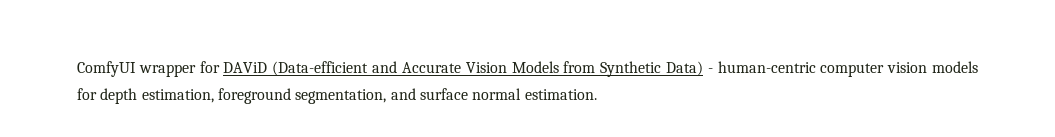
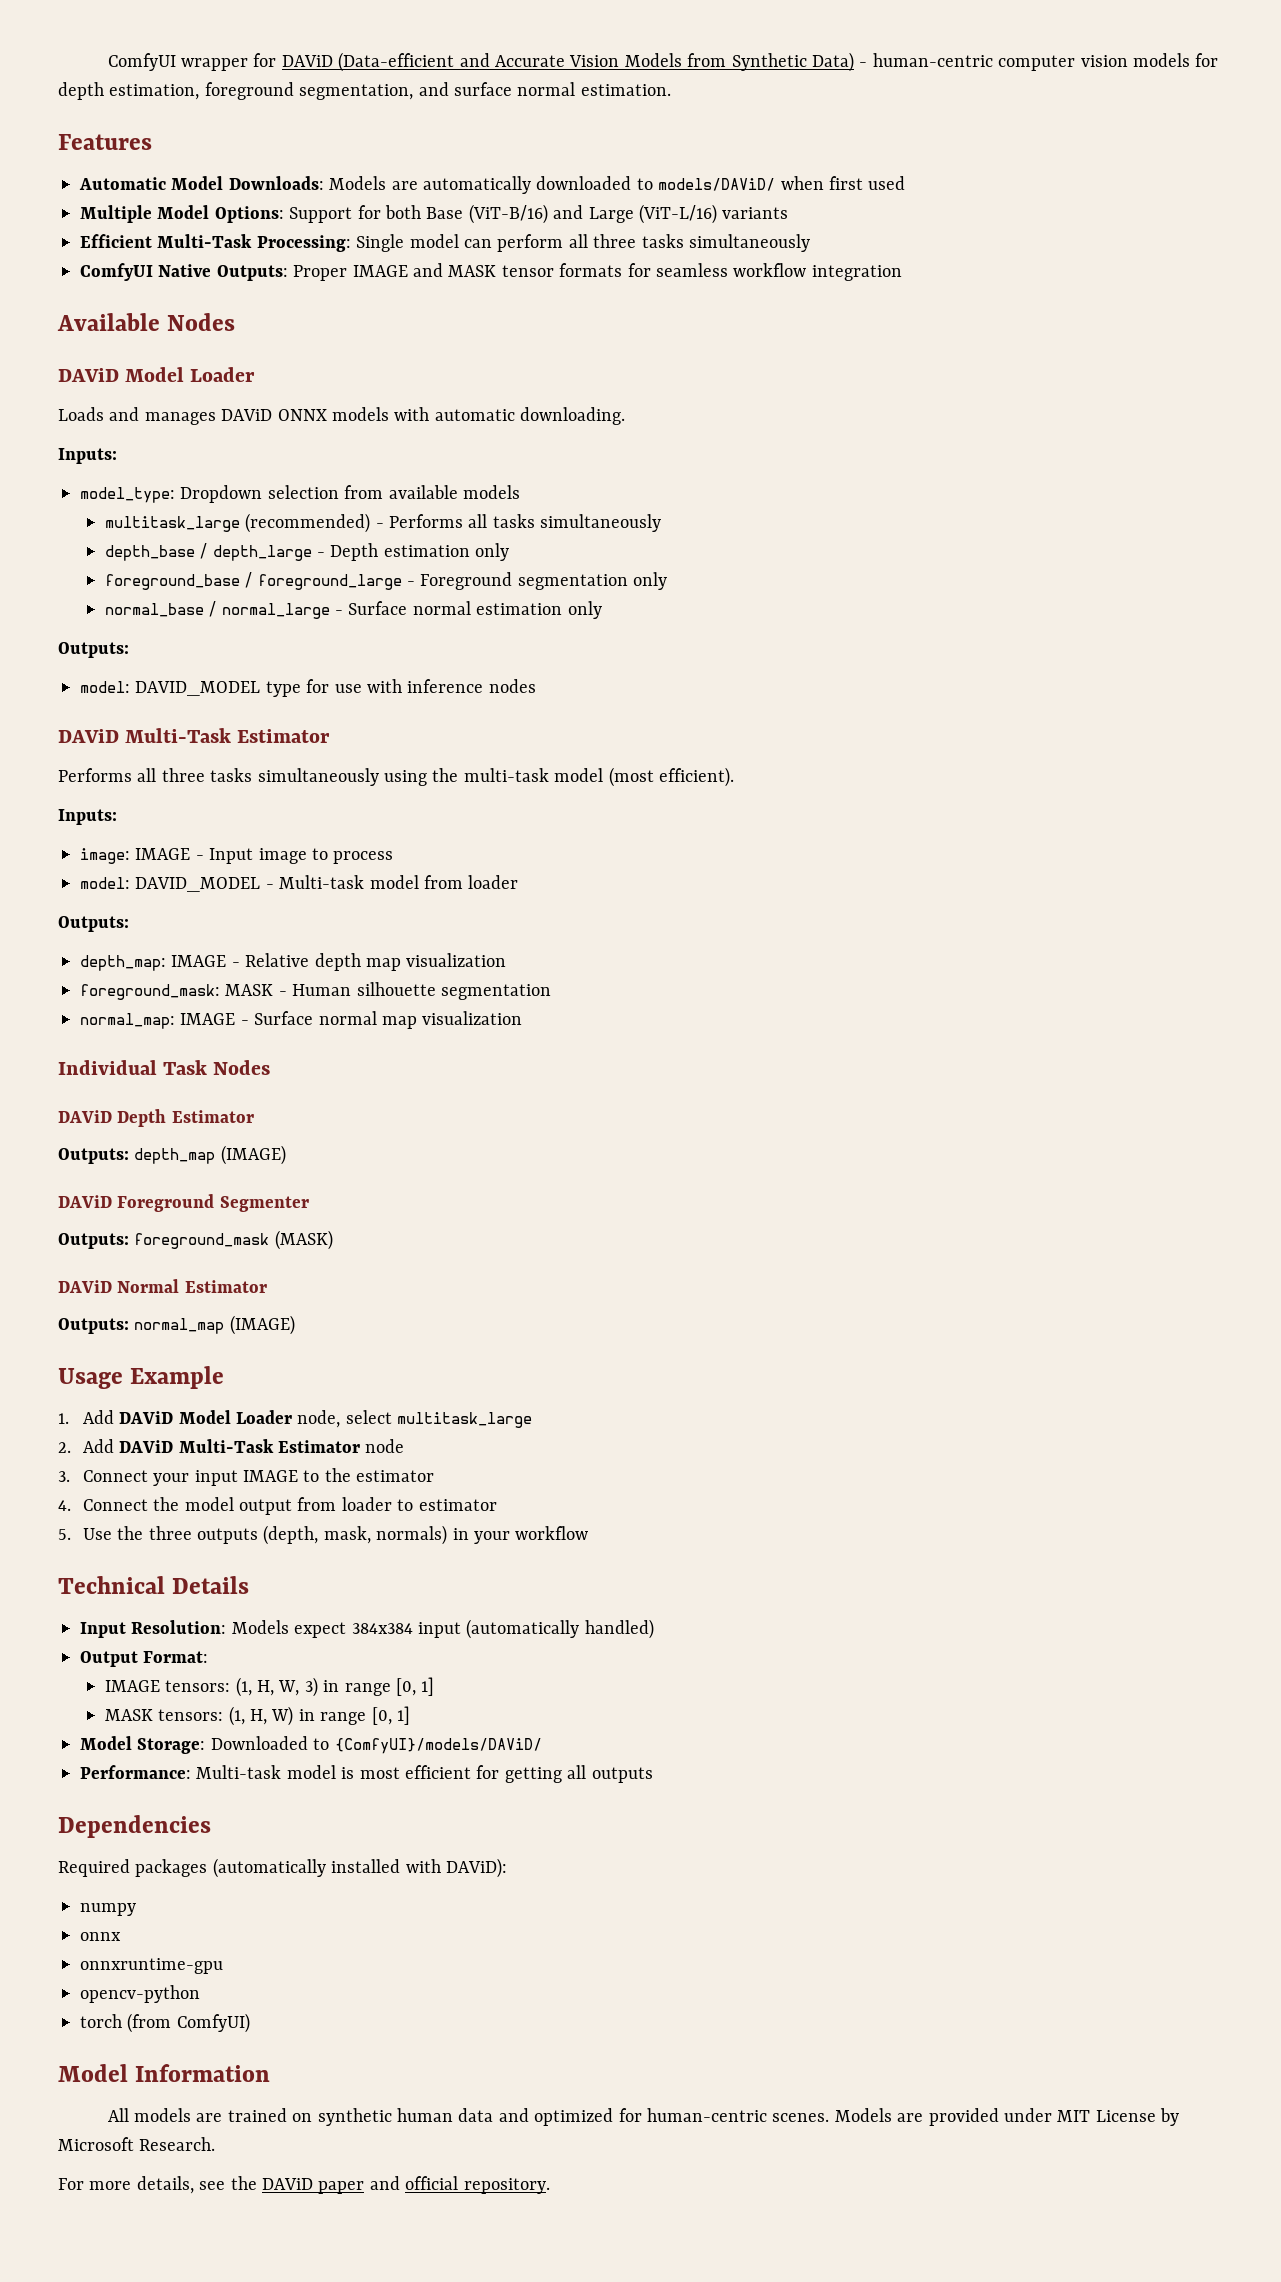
(597, 94) none -> [58,134,152,150] [79,176,906,194] [80,204,789,224] [80,234,810,252] [80,263,902,281] [57,313,236,331] [58,367,256,382] [58,407,626,425] [58,448,117,464] [80,485,520,503] [104,513,662,533] [104,543,510,561] [104,572,668,590] [104,601,602,619] [58,642,129,658] [80,679,536,697] [58,728,331,743] [58,767,734,787] [58,809,117,825] [80,848,394,864] [80,875,519,892] [58,916,129,932] [80,953,507,971] [80,982,551,1000] [80,1011,523,1029] [58,1060,271,1075] [58,1109,254,1127] [58,1145,286,1165] [58,1194,309,1212] [58,1230,333,1250] [58,1279,267,1293] [58,1315,295,1335] [58,1366,225,1389] [58,1410,533,1428] [58,1439,405,1453] [58,1468,435,1486] [58,1497,497,1515] [58,1525,589,1545] [58,1576,250,1594] [80,1619,654,1639] [80,1651,209,1667] [104,1677,435,1697] [104,1706,411,1726] [80,1736,542,1754] [80,1765,653,1783] [58,1815,211,1838] [58,1858,507,1878] [80,1903,136,1916] [80,1932,121,1941] [80,1958,223,1974] [80,1985,200,2003] [80,2013,250,2033] [58,2064,271,2082] [107,2108,1180,2126] [58,2137,216,2151] [58,2176,550,2194] // Features // Automatic Model Downloads: Models are automatically downloaded to models/DAViD/ when first used // Multiple Model Options: Support for both Base (ViT-B/16) and Large (ViT-L/16) variants // Efficient Multi-Task Processing: Single model can perform all three tasks simultaneously // ComfyUI Native Outputs: Proper IMAGE and MASK tensor formats for seamless workflow integration // Available Nodes // DAViD Model Loader // Loads and manages DAViD ONNX models with automatic downloading. // Inputs: // model_type: Dropdown selection from available models // multitask_large (recommended) - Performs all tasks simultaneously // depth_base / depth_large - Depth estimation only // foreground_base / foreground_large - Foreground segmentation only // normal_base / normal_large - Surface normal estimation only // Outputs: // model: DAVID_MODEL type for use with inference nodes // DAViD Multi-Task Estimator // Performs all three tasks simultaneously using the multi-task model (most efficient). // Inputs: // image: IMAGE - Input image to process // model: DAVID_MODEL - Multi-task model from loader // Outputs: // depth_map: IMAGE - Relative depth map visualization // foreground_mask: MASK - Human silhouette segmentation // normal_map: IMAGE - Surface normal map visualization // Individual Task Nodes // DAViD Depth Estimator // Outputs: depth_map (IMAGE) // DAViD Foreground Segmenter // Outputs: foreground_mask (MASK) // DAViD Normal Estimator // Outputs: normal_map (IMAGE) // Usage Example // 1. Add DAViD Model Loader node, select multitask_large // 2. Add DAViD Multi-Task Estimator node // 3. Connect your input IMAGE to the estimator // 4. Connect the model output from loader to estimator // 5. Use the three outputs (depth, mask, normals) in your workflow // Technical Details // Input Resolution: Models expect 384x384 input (automatically handled) // Output Format: // IMAGE tensors: (1, H, W, 3) in range [0, 1] // MASK tensors: (1, H, W) in range [0, 1] // Model Storage: Downloaded to {ComfyUI}/models/DAViD/ // Performance: Multi-task model is most efficient for getting all outputs // Dependencies // Required packages (automatically installed with DAViD): // numpy // onnx // onnxruntime-gpu // opencv-python // torch (from ComfyUI) // Model Information // All models are trained on synthetic human data and optimized for human-centric scenes. Models are provided under MIT License by Microsoft Research. // For more details, see the DAViD paper and official repository.

